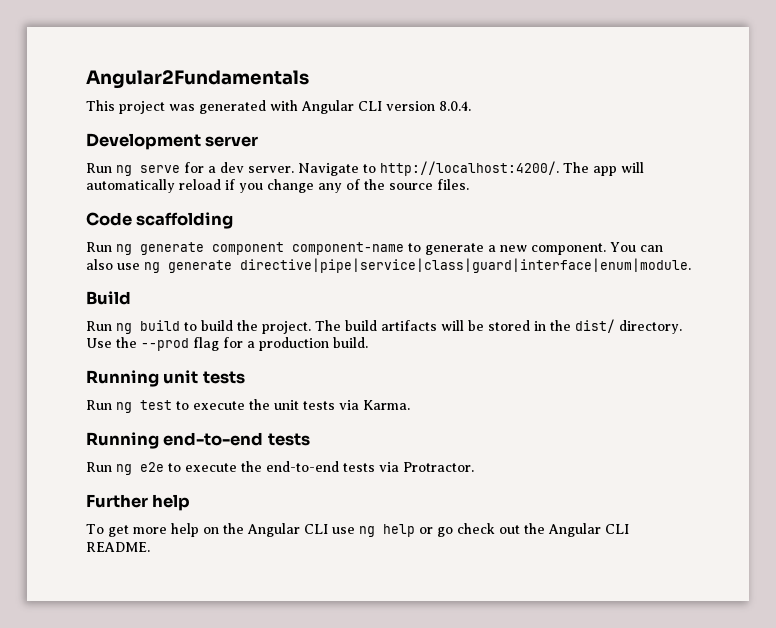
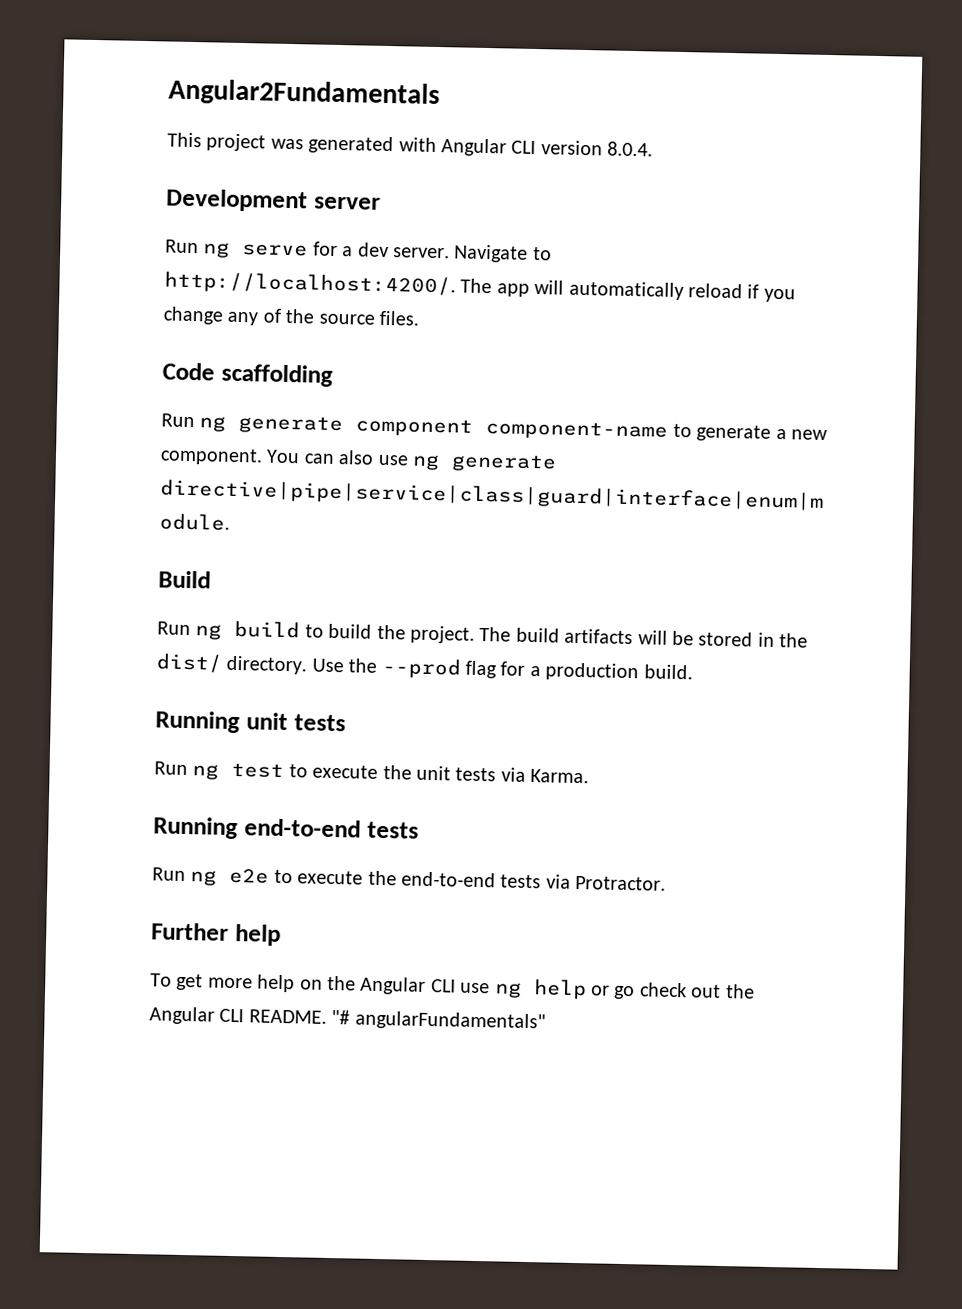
(150, 547) none -> [331,1010,546,1032] "# angularFundamentals"

